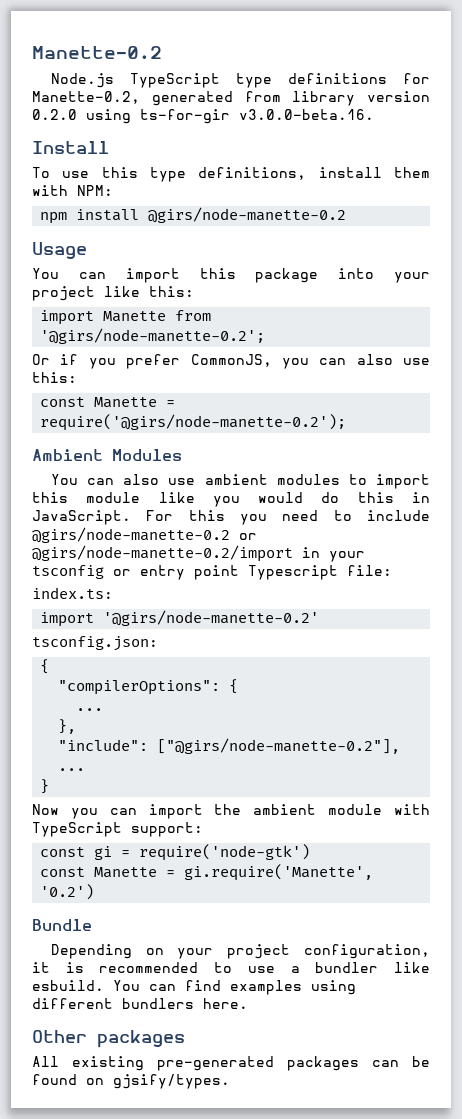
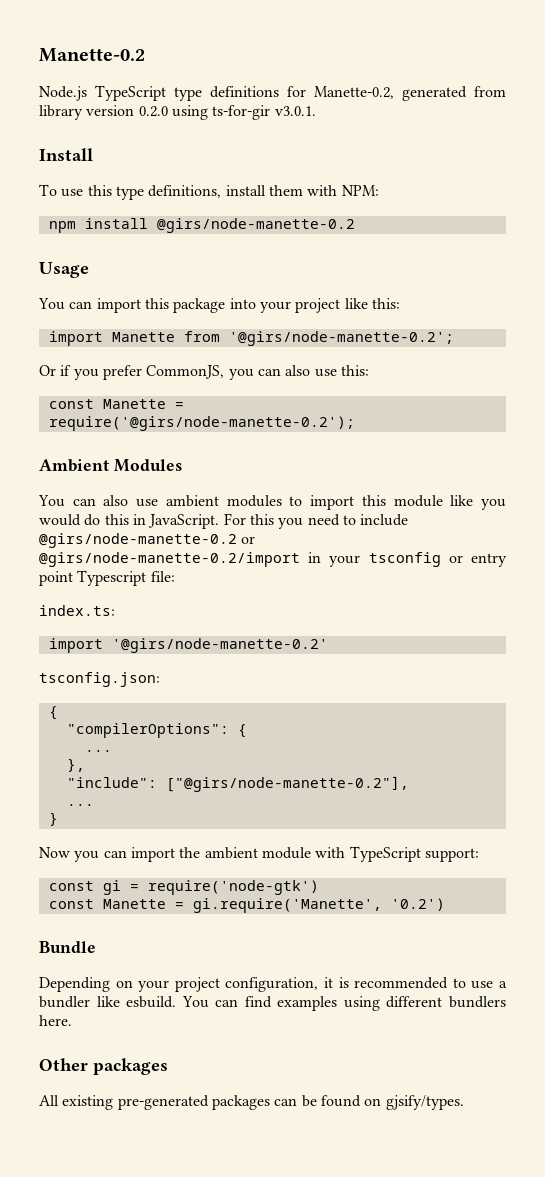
[239,109,374,120] v3.0.0-beta.16. -> [274,106,316,116] v3.0.1.

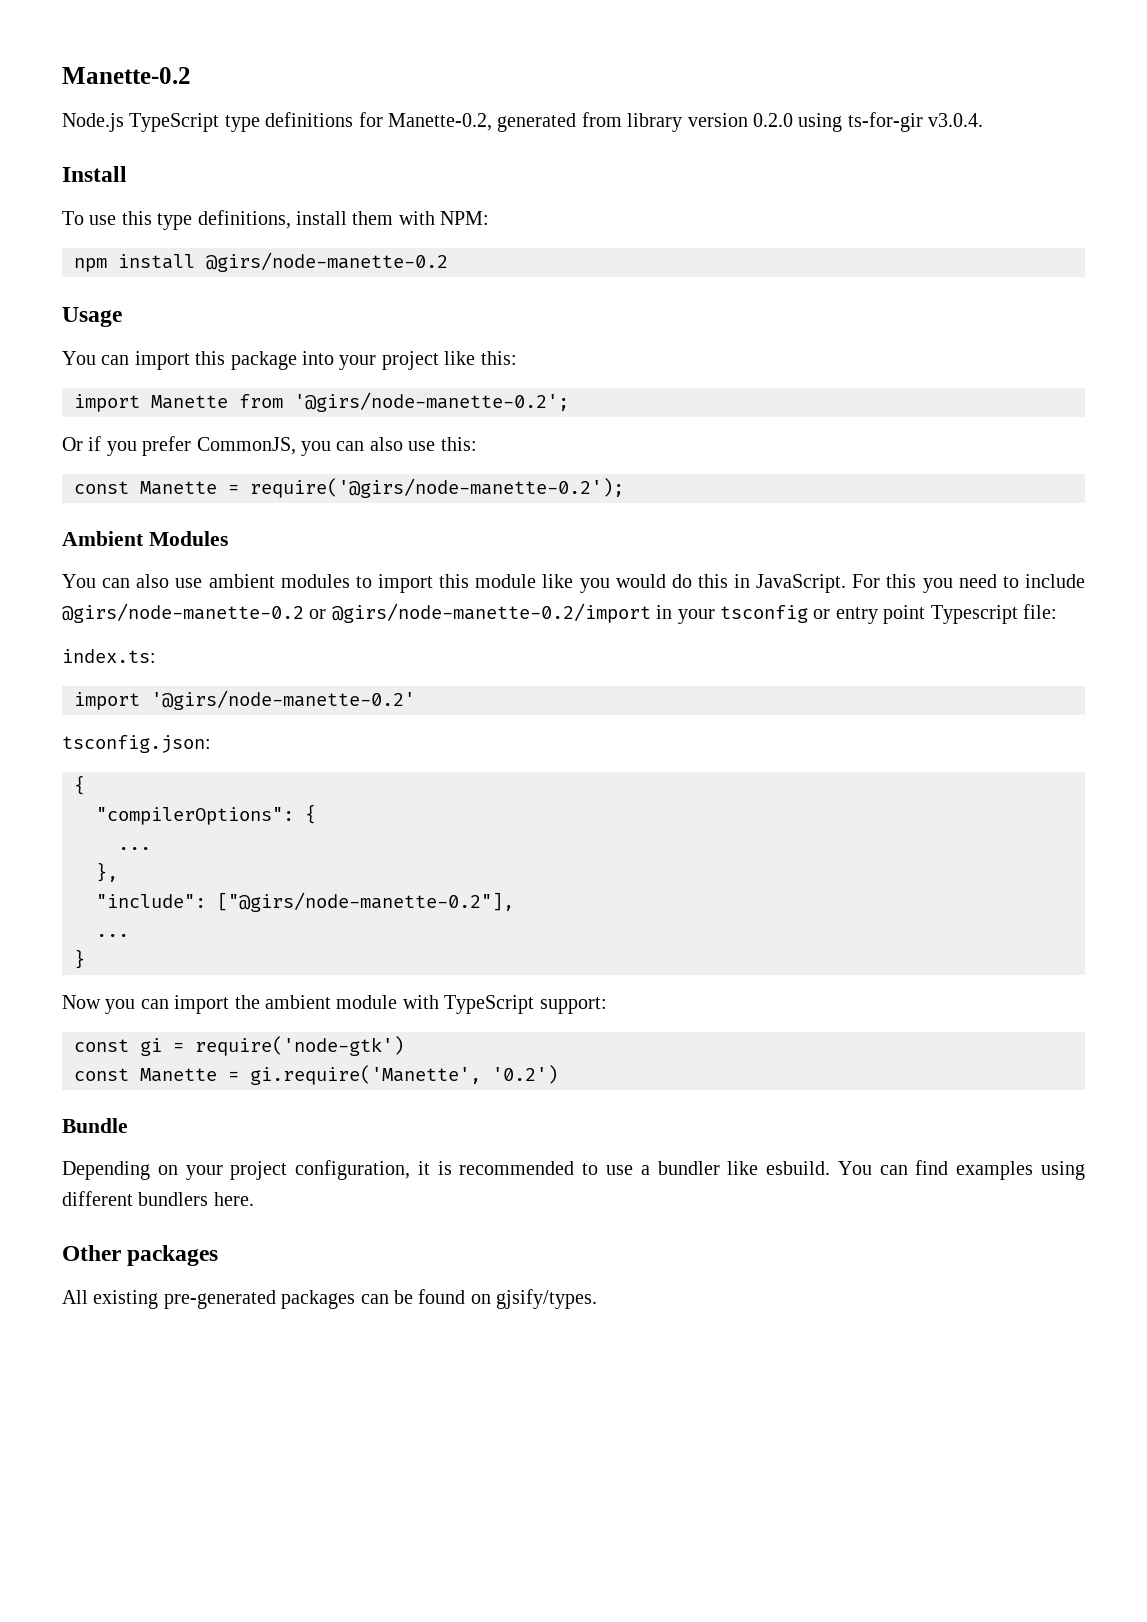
[274,106,316,116] v3.0.1. -> [928,113,984,127] v3.0.4.

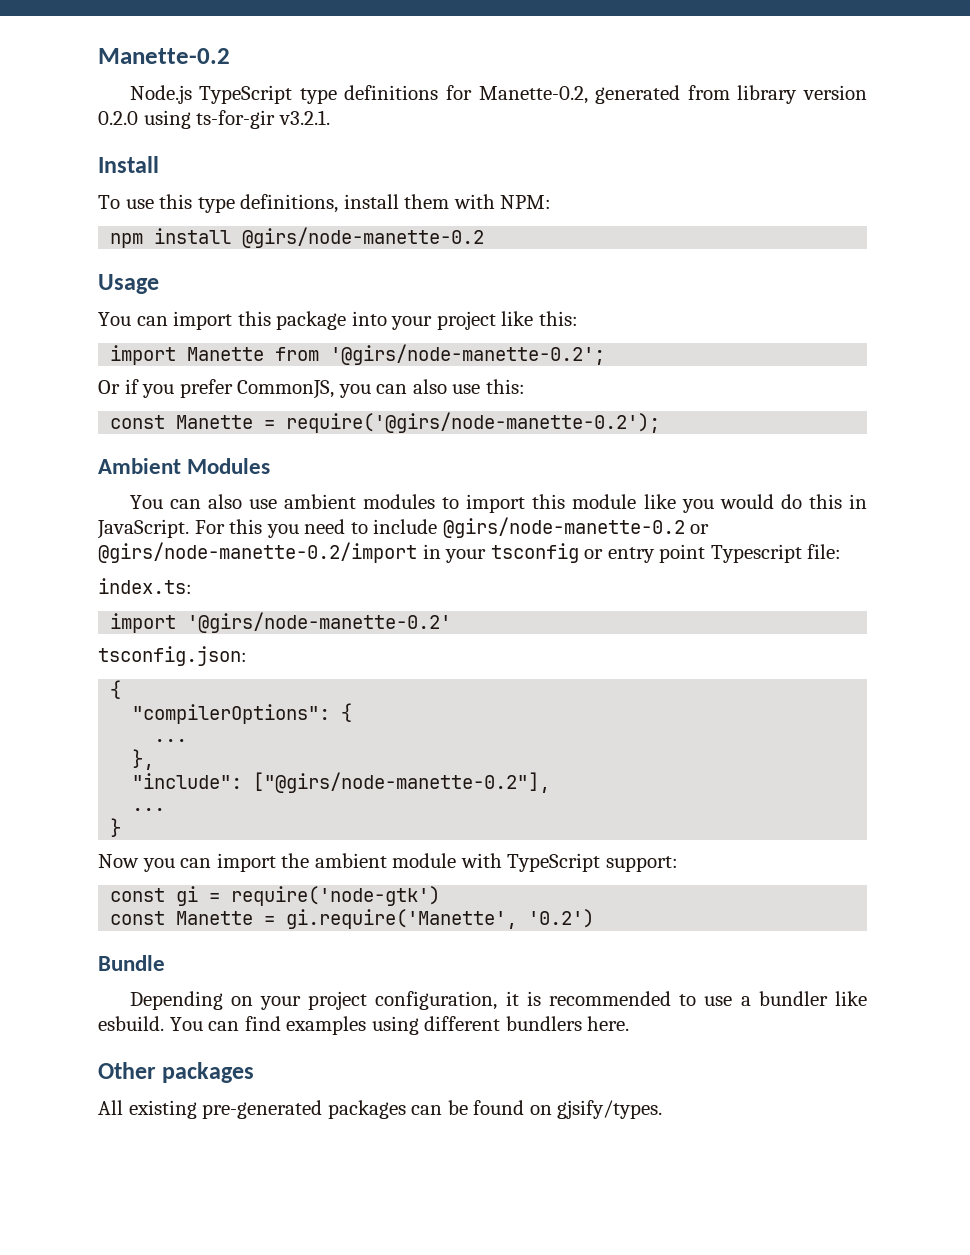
[928,113,984,127] v3.0.4. -> [278,110,330,125] v3.2.1.

